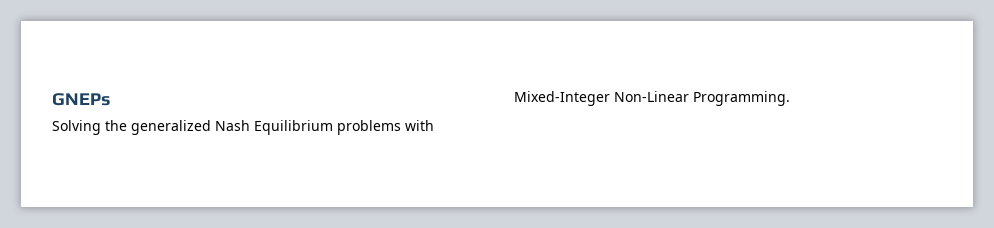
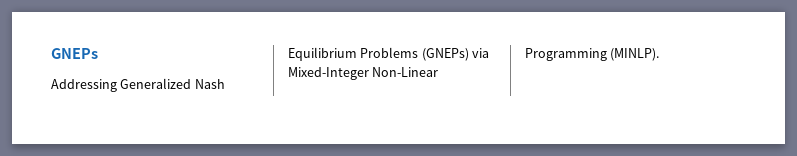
[52,120,434,135] [514,91,790,106] Solving the generalized Nash Equilibrium problems with Mixed-Integer Non-Linear Programming. -> [51,78,225,92] [288,47,490,61] [288,67,439,80] [525,48,660,61] Addressing Generalized Nash Equilibrium Problems (GNEPs) via Mixed-Integer Non-Linear Programming (MINLP).

